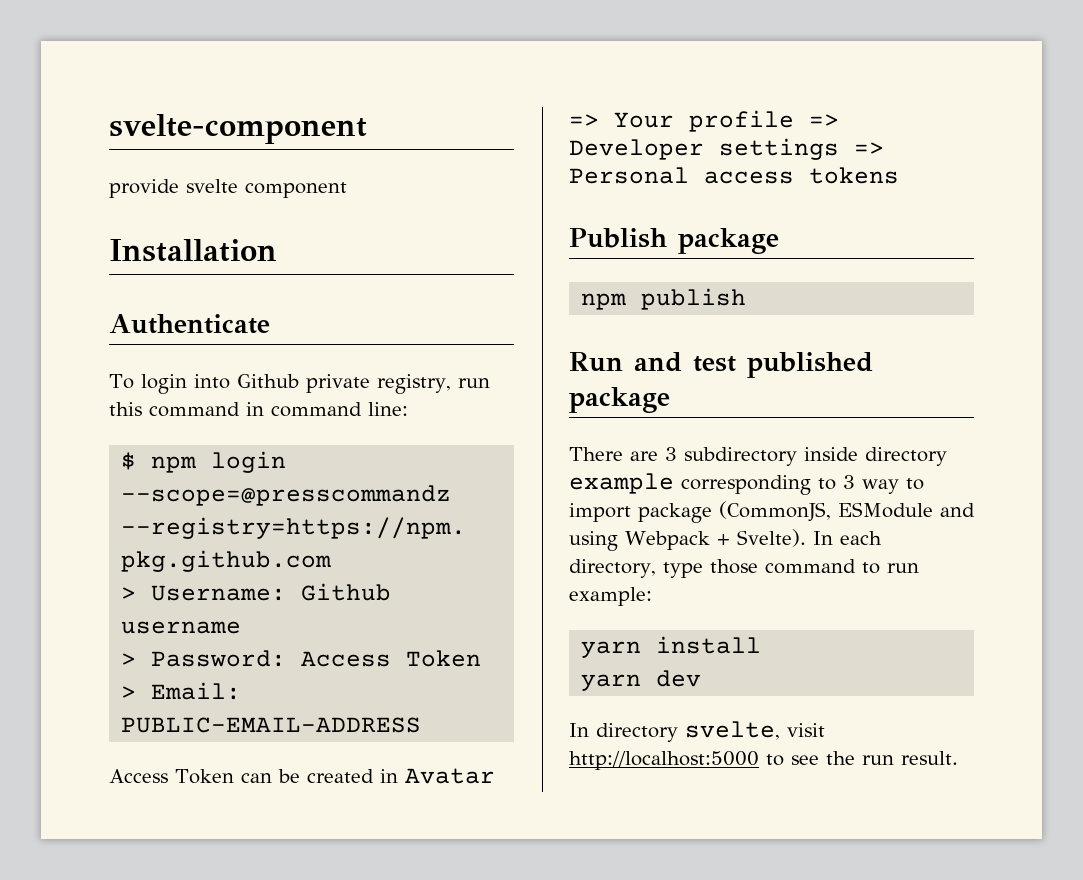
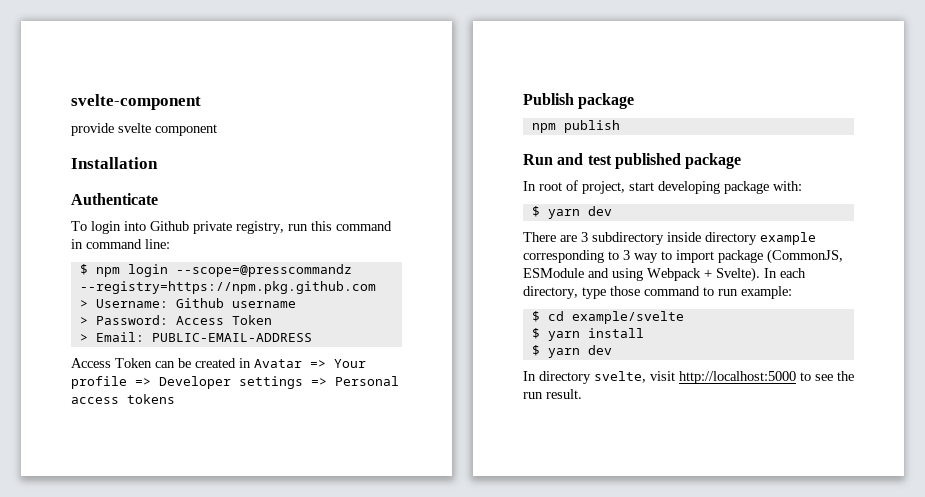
(670, 400) none -> [523,180,802,194] [531,206,612,219] // In root of project, start developing package with: // $ yarn dev
(652, 596) none -> [531,311,684,324] [531,328,540,339] $ cd example/svelte // $
(762, 645) none -> [531,345,540,356] $

